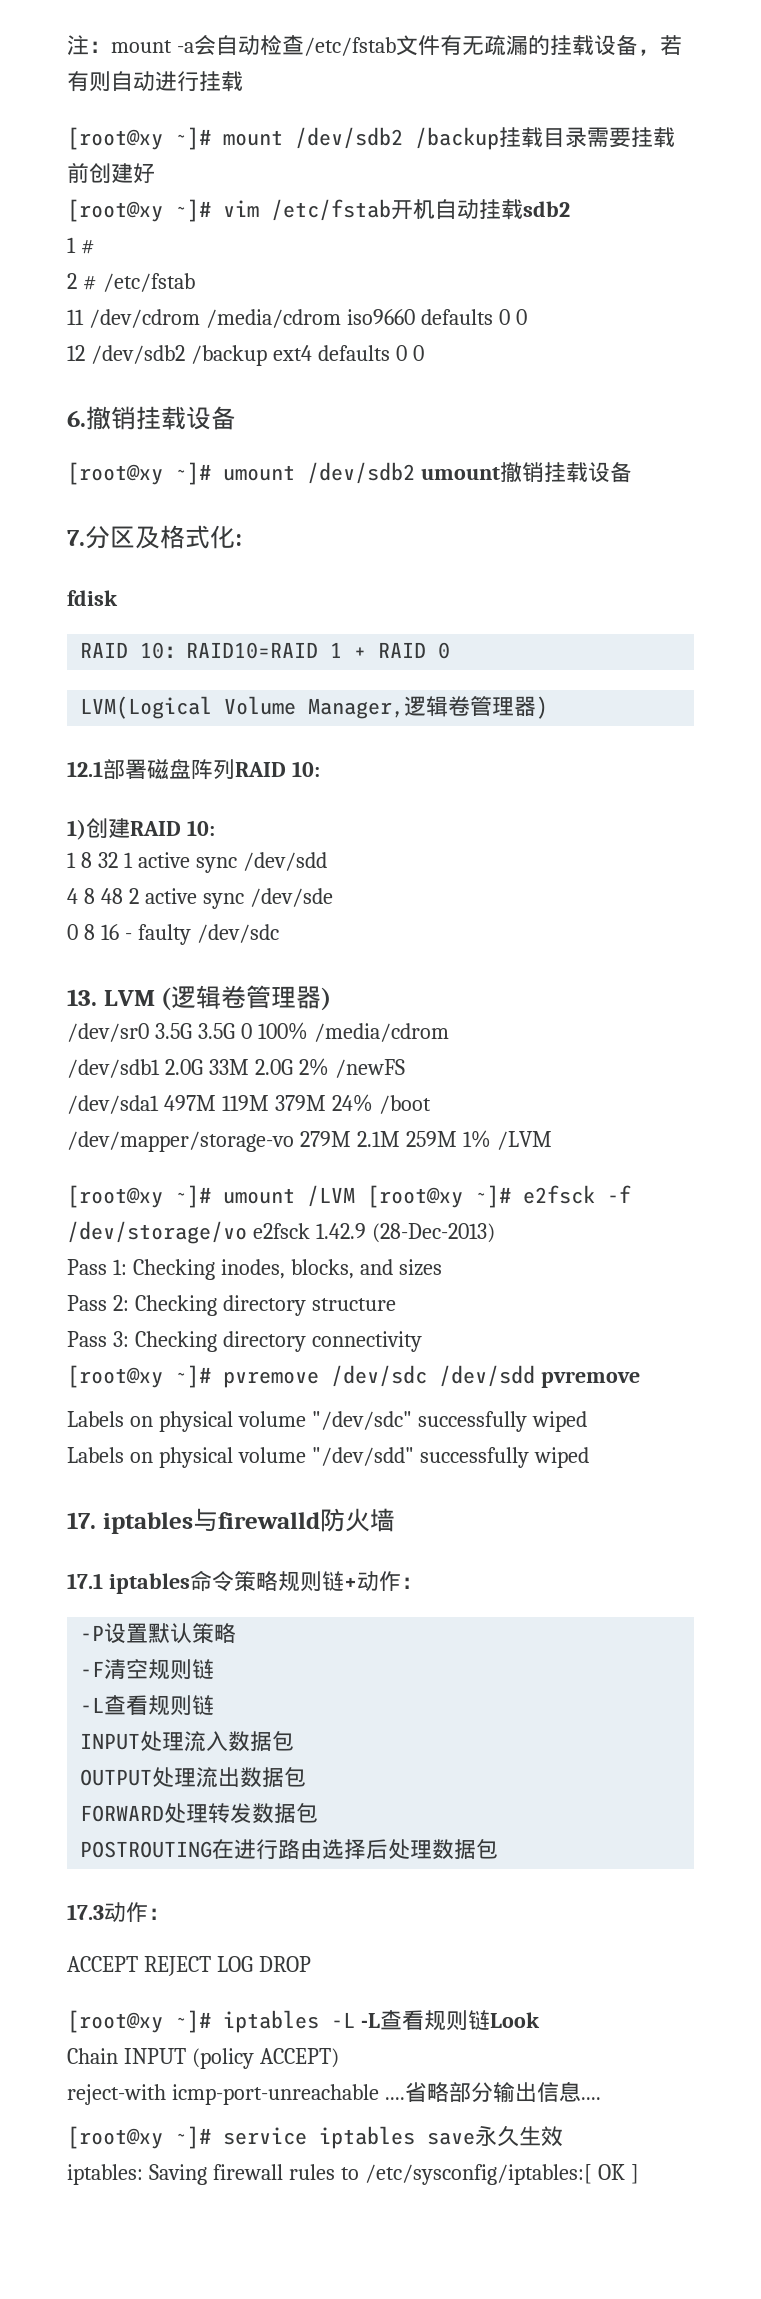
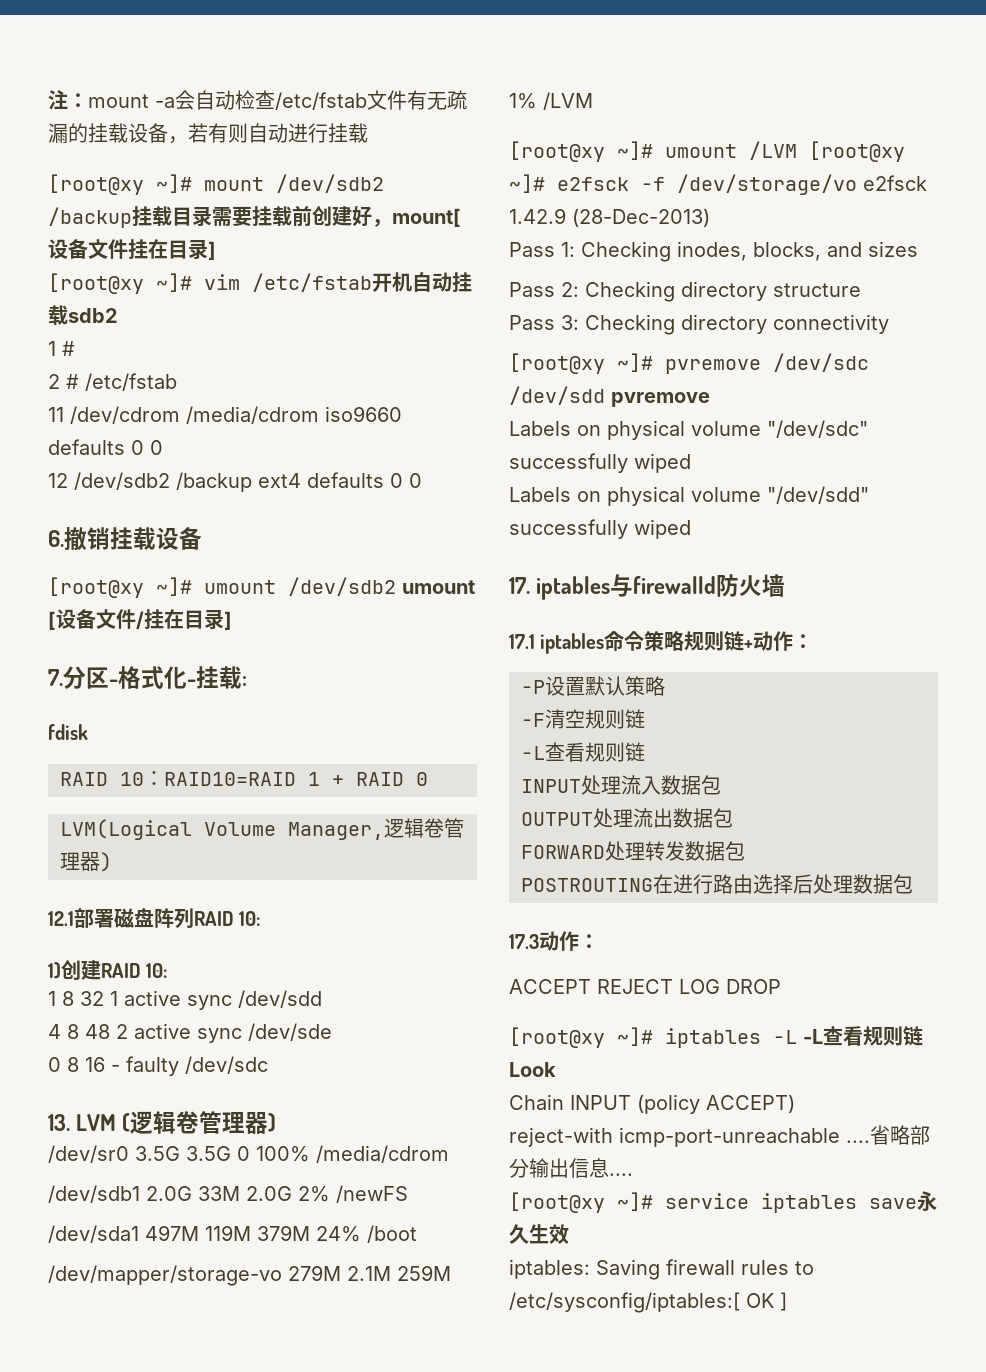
(155, 173) none -> [372,208,461,227] [48,239,216,260] ，mount[设备文件挂在目录]
[499,462,632,483] [67,525,235,549] 撤销挂载设备 // 7.分区及格式化 -> [48,609,232,630] [48,666,242,689] [设备文件/挂在目录] // 7.分区-格式化-挂载

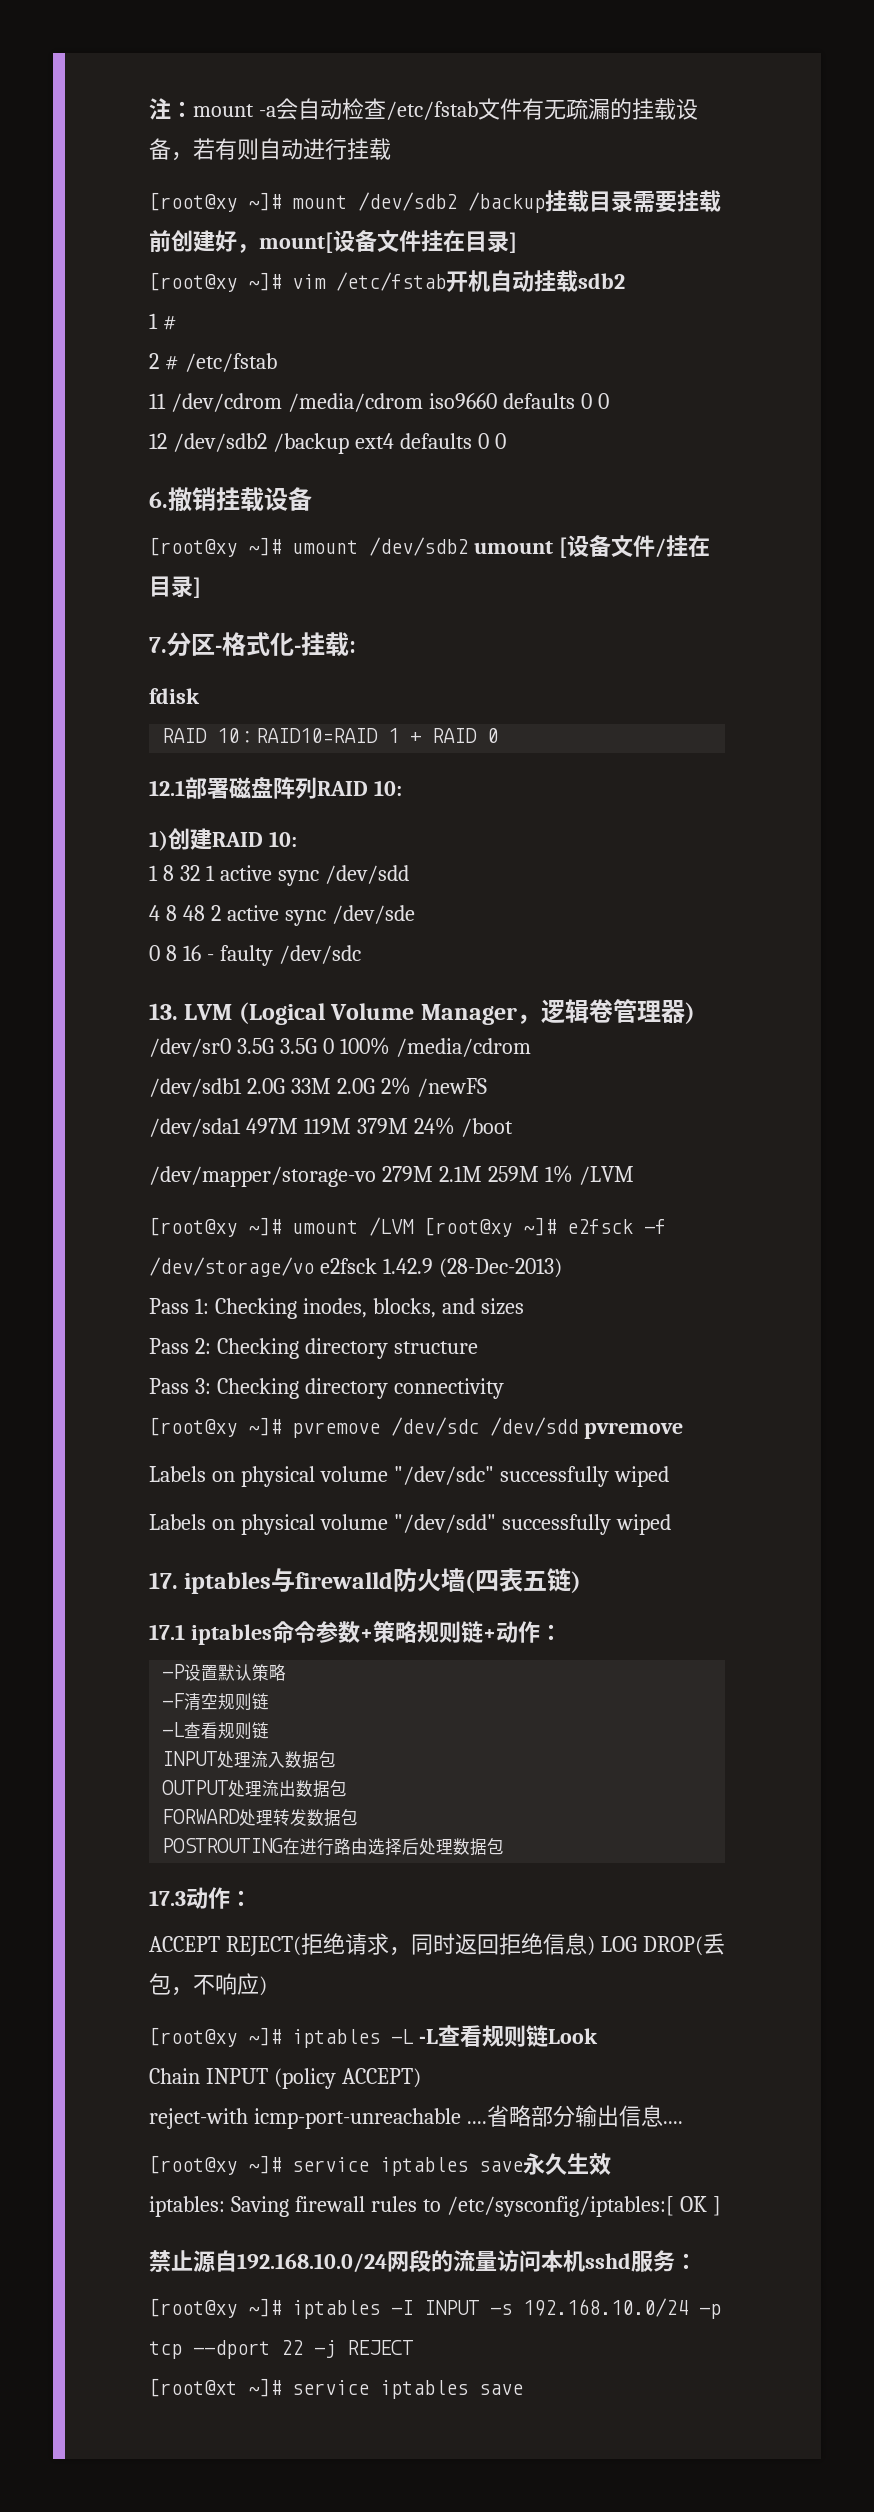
[60,818,464,840] [60,852,112,872] // LVM(Logical Volume Manager,逻辑卷管理器) -> (499, 735) none
[122,1113,131,1132] ( -> [238,1002,541,1025] (Logical Volume Manager，
(786, 585) none -> [465,1568,582,1593] (四表五链)
(645, 641) none -> [315,1621,373,1643] 参数+
[597,979,781,994] REJECT LOG DROP -> [225,1933,725,1956] [149,1973,267,1996] REJECT(拒绝请求，同时返回拒绝信息) LOG DROP(丢包，不响应)
(787, 1301) none -> [149,2250,697,2273] [149,2298,721,2319] [149,2340,413,2359] [149,2378,523,2399] // 禁止源自192.168.10.0/24网段的流量访问本机sshd服务： // [root@xy ~]# iptables -I INPUT -s 192.168.10.0/24 -p tcp --dport 22 -j REJECT // [root@xt ~]# service iptables save

